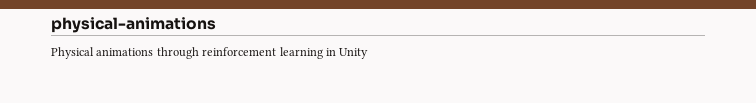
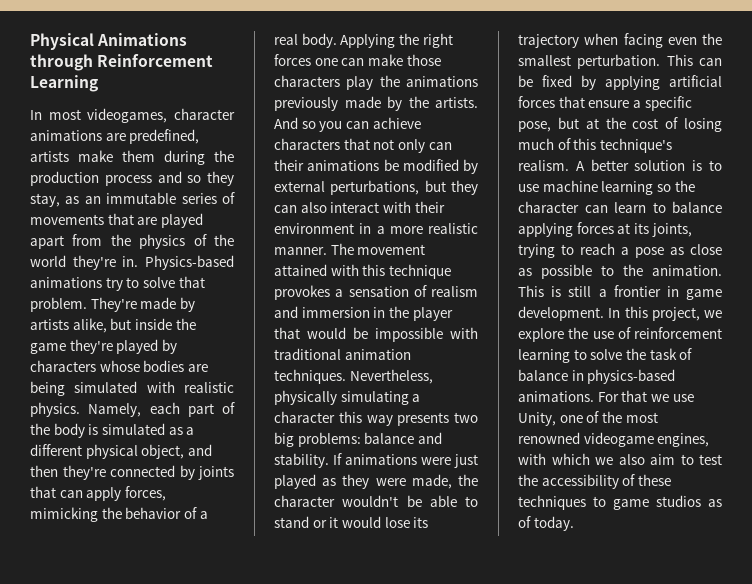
[51,17,216,33] [51,47,369,59] physical-animations // Physical animations through reinforcement learning in Unity -> [30,33,188,50] [30,54,214,71] [30,75,98,92] [30,108,235,123] [30,129,200,144] [30,150,234,165] [30,171,234,186] [30,192,236,207] [30,213,203,228] [30,234,235,249] [30,255,234,270] [30,276,205,291] [30,297,195,312] [30,318,196,333] [30,339,177,354] [30,360,208,372] [30,381,234,396] [30,402,235,417] [30,423,195,438] [30,444,212,459] [30,465,234,480] [30,486,166,501] [30,507,208,522] [274,33,453,48] [274,54,441,66] [274,75,478,90] [274,96,478,111] [274,117,421,132] [274,138,452,153] [274,159,478,174] [274,180,478,195] [274,201,445,213] [274,223,478,234] [274,243,426,255] [274,264,451,279] [274,285,478,300] [274,306,453,321] [274,327,478,342] [274,348,411,360] [274,369,433,384] [274,390,421,405] [274,411,478,426] [274,432,442,447] [274,453,478,468] [274,474,478,489] [274,495,478,507] [274,516,429,528] [518,33,722,48] [518,54,722,69] [518,75,722,90] [518,96,692,111] [518,117,722,132] [518,138,672,153] [518,159,722,171] [518,180,695,195] [518,201,722,213] [518,222,692,237] [518,243,722,258] [518,264,722,279] [518,285,722,300] [518,306,722,321] [518,327,722,342] [518,348,693,363] [518,369,676,384] [518,390,694,402] [518,411,658,426] [518,432,710,447] [518,453,722,465] [518,474,671,489] [518,495,722,510] [518,516,574,531] Physical Animations through Reinforcement Learning // In most videogames, character animations are predefined, artists make them during the production process and so they stay, as an immutable series of movements that are played apart from the physics of the world they're in. Physics-based animations try to solve that problem. They're made by artists alike, but inside the game they're played by characters whose bodies are being simulated with realistic physics. Namely, each part of the body is simulated as a different physical object, and then they're connected by joints that can apply forces, mimicking the behavior of a real body. Applying the right forces one can make those characters play the animations previously made by the artists. And so you can achieve characters that not only can their animations be modified by external perturbations, but they can also interact with their environment in a more realistic manner. The movement attained with this technique provokes a sensation of realism and immersion in the player that would be impossible with traditional animation techniques. Nevertheless, physically simulating a character this way presents two big problems: balance and stability. If animations were just played as they were made, the character wouldn't be able to stand or it would lose its trajectory when facing even the smallest perturbation. This can be fixed by applying artificial forces that ensure a specific pose, but at the cost of losing much of this technique's realism. A better solution is to use machine learning so the character can learn to balance applying forces at its joints, trying to reach a pose as close as possible to the animation. This is still a frontier in game development. In this project, we explore the use of reinforcement learning to solve the task of balance in physics-based animations. For that we use Unity, one of the most renowned videogame engines, with which we also aim to test the accessibility of these techniques to game studios as of today.

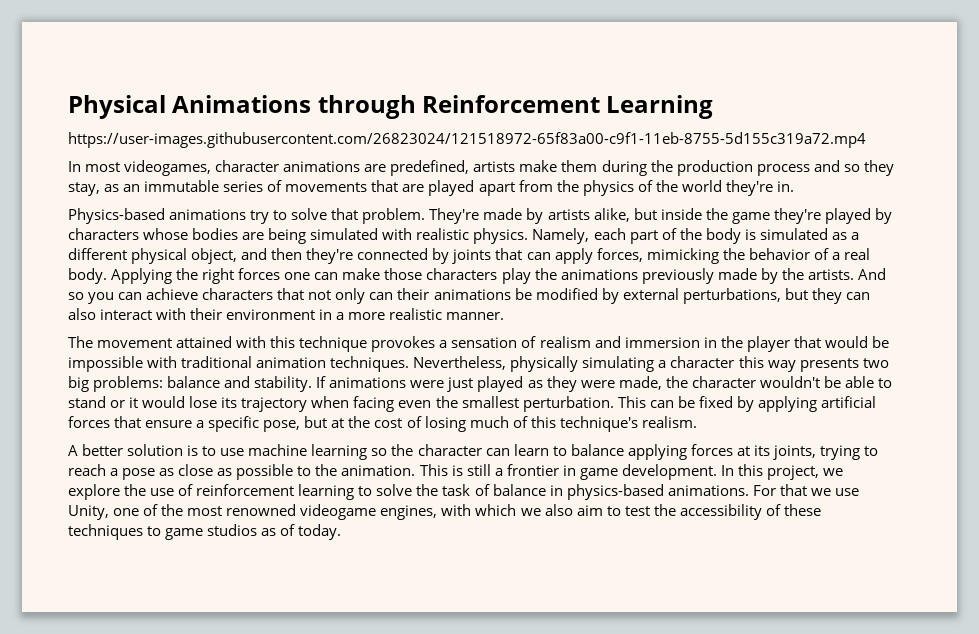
(98, 83) none -> [68,132,866,148] // https://user-images.githubusercontent.com/26823024/121518972-65f83a00-c9f1-11eb-8755-5d155c319a72.mp4
(139, 261) none -> (794, 186) //
(327, 251) none -> (505, 316) //
(569, 165) none -> (697, 422) //

